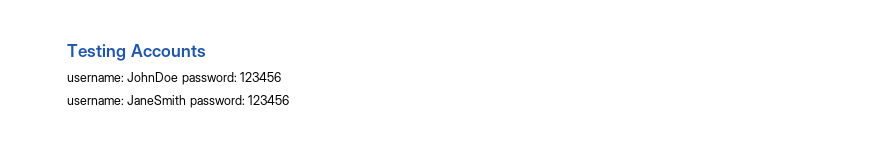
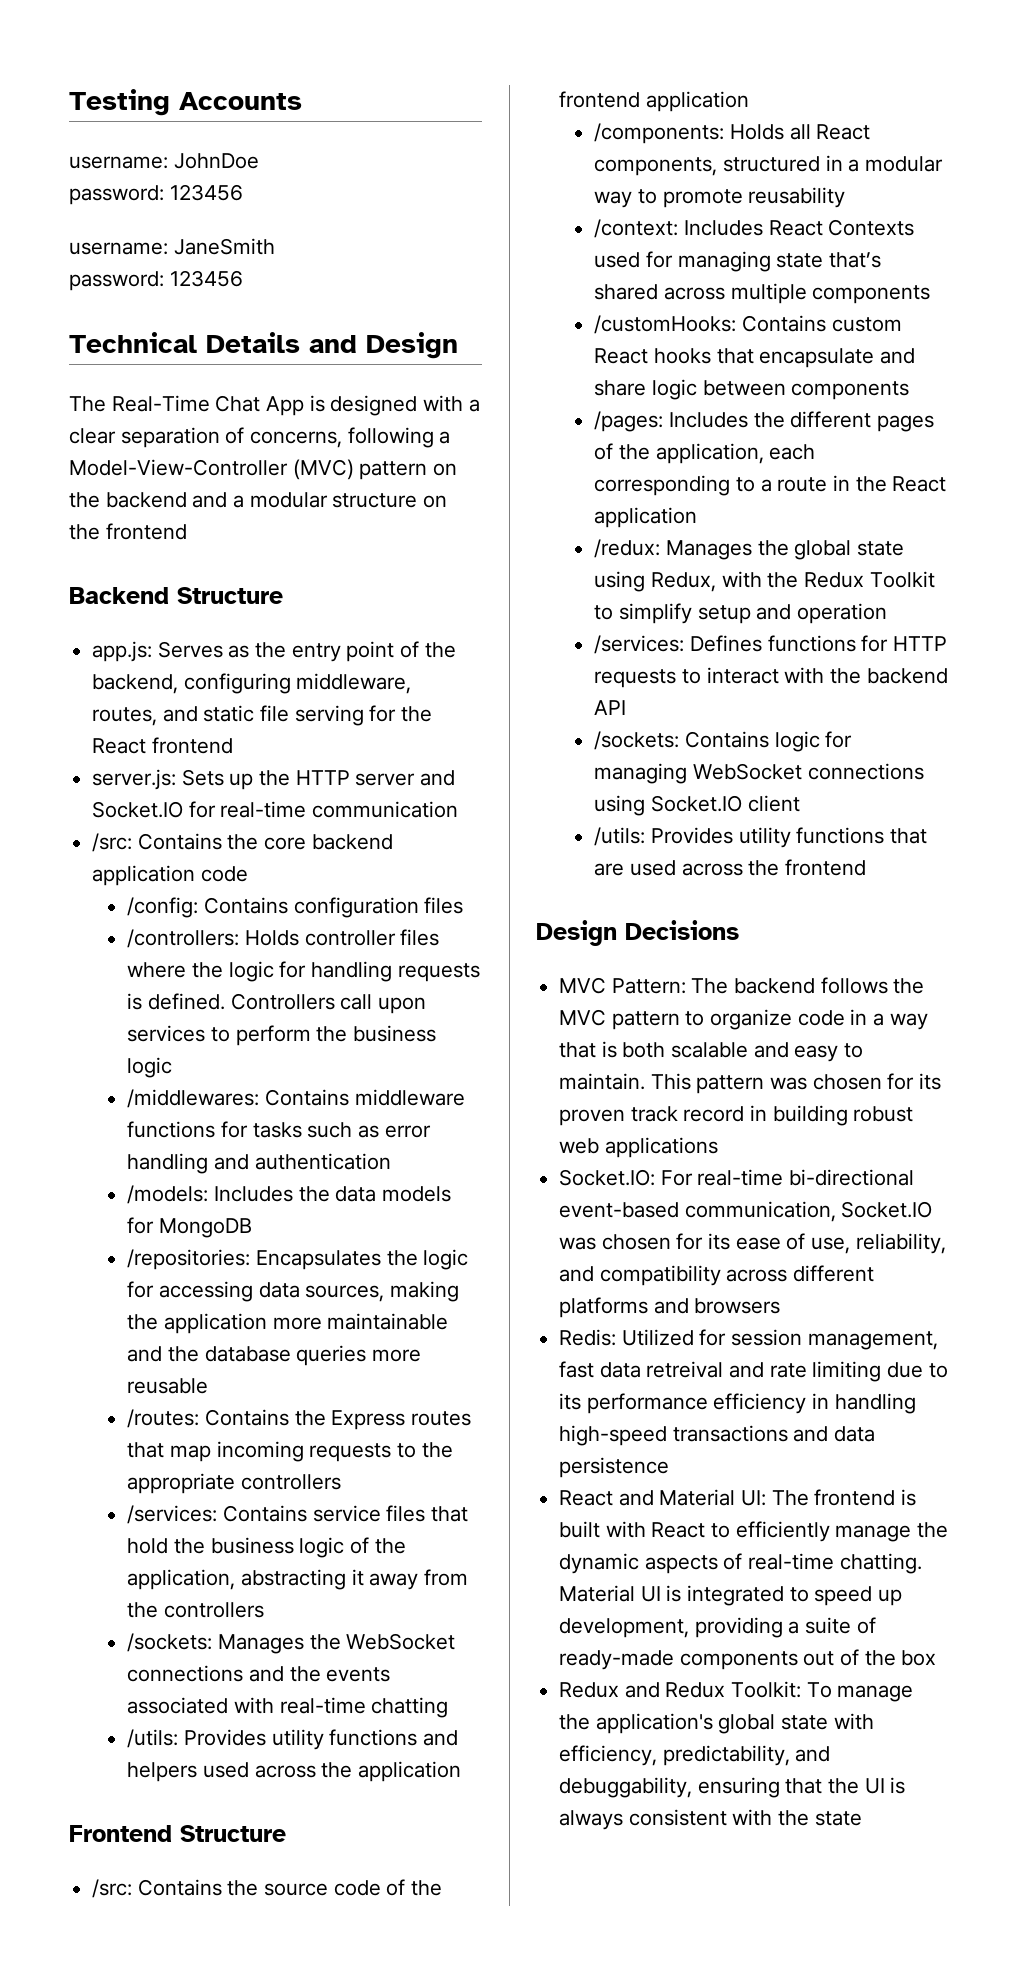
(179, 77) none -> (259, 161) //
[189,95,290,108] password: 123456 -> [69,270,243,291] [69,332,458,359] [69,395,480,416] [69,427,451,448] [69,459,458,480] [69,492,448,508] [69,523,187,540] [69,587,283,604] [92,641,456,662] [92,673,412,694] [92,705,433,726] [92,737,233,754] [92,769,456,790] [92,801,459,818] [92,833,393,852] [92,865,248,886] [127,897,464,918] [127,929,440,948] [127,961,480,982] [127,993,426,1014] [127,1025,436,1046] [127,1057,173,1078] [127,1089,465,1108] [127,1121,431,1138] [127,1153,391,1174] [127,1185,451,1204] [127,1217,252,1238] [127,1249,469,1270] [127,1281,459,1302] [127,1313,449,1334] [127,1345,421,1366] [127,1378,209,1394] [127,1409,471,1430] [127,1441,453,1462] [127,1473,341,1494] [127,1505,468,1524] [127,1537,406,1558] [127,1569,468,1590] [127,1602,264,1618] [127,1633,456,1654] [127,1665,391,1682] [127,1697,449,1718] [127,1729,458,1750] [127,1761,461,1782] [69,1825,286,1842] [92,1879,443,1898] [559,91,749,112] [594,123,871,144] [594,155,943,176] [594,187,846,208] [594,219,915,238] [594,251,881,272] [594,283,931,304] [594,315,902,334] [594,348,915,368] [594,379,910,400] [594,411,934,432] [594,443,816,464] [594,475,947,496] [594,507,698,528] [594,539,904,560] [594,571,935,592] [594,603,887,624] [594,635,947,654] [594,667,948,688] [594,700,627,715] [594,731,853,752] [594,763,924,784] [594,795,800,816] [594,827,927,848] [594,859,866,876] [536,920,739,946] [559,977,925,994] [559,1009,928,1030] [559,1041,864,1062] [559,1073,942,1094] [559,1105,914,1126] [559,1137,718,1158] [559,1169,915,1186] [559,1201,933,1222] [559,1233,946,1254] [559,1265,875,1286] [559,1297,781,1318] [559,1329,938,1350] [559,1361,948,1382] [559,1393,916,1414] [559,1425,876,1446] [559,1457,670,1478] [559,1489,917,1506] [559,1521,949,1542] [559,1553,922,1574] [559,1585,903,1606] [559,1617,876,1638] [559,1649,937,1670] [559,1681,914,1702] [559,1713,874,1734] [559,1745,831,1766] [559,1777,906,1798] [559,1809,862,1830] // password: 123456 // Technical Details and Design // The Real-Time Chat App is designed with a clear separation of concerns, following a Model-View-Controller (MVC) pattern on the backend and a modular structure on the frontend // Backend Structure // app.js: Serves as the entry point of the backend, configuring middleware, routes, and static file serving for the React frontend // server.js: Sets up the HTTP server and Socket.IO for real-time communication // /src: Contains the core backend application code // /config: Contains configuration files // /controllers: Holds controller files where the logic for handling requests is defined. Controllers call upon services to perform the business logic // /middlewares: Contains middleware functions for tasks such as error handling and authentication // /models: Includes the data models for MongoDB // /repositories: Encapsulates the logic for accessing data sources, making the application more maintainable and the database queries more reusable // /routes: Contains the Express routes that map incoming requests to the appropriate controllers // /services: Contains service files that hold the business logic of the application, abstracting it away from the controllers // /sockets: Manages the WebSocket connections and the events associated with real-time chatting // /utils: Provides utility functions and helpers used across the application // Frontend Structure // /src: Contains the source code of the frontend application // /components: Holds all React components, structured in a modular way to promote reusability // /context: Includes React Contexts used for managing state that’s shared across multiple components // /customHooks: Contains custom React hooks that encapsulate and share logic between components // /pages: Includes the different pages of the application, each corresponding to a route in the React application // /redux: Manages the global state using Redux, with the Redux Toolkit to simplify setup and operation // /services: Defines functions for HTTP requests to interact with the backend API // /sockets: Contains logic for managing WebSocket connections using Socket.IO client // /utils: Provides utility functions that are used across the frontend // Design Decisions // MVC Pattern: The backend follows the MVC pattern to organize code in a way that is both scalable and easy to maintain. This pattern was chosen for its proven track record in building robust web applications // Socket.IO: For real-time bi-directional event-based communication, Socket.IO was chosen for its ease of use, reliability, and compatibility across different platforms and browsers // Redis: Utilized for session management, fast data retreival and rate limiting due to its performance efficiency in handling high-speed transactions and data persistence // React and Material UI: The frontend is built with React to efficiently manage the dynamic aspects of real-time chatting. Material UI is integrated to speed up development, providing a suite of ready-made components out of the box // Redux and Redux Toolkit: To manage the application's global state with efficiency, predictability, and debuggability, ensuring that the UI is always consistent with the state

